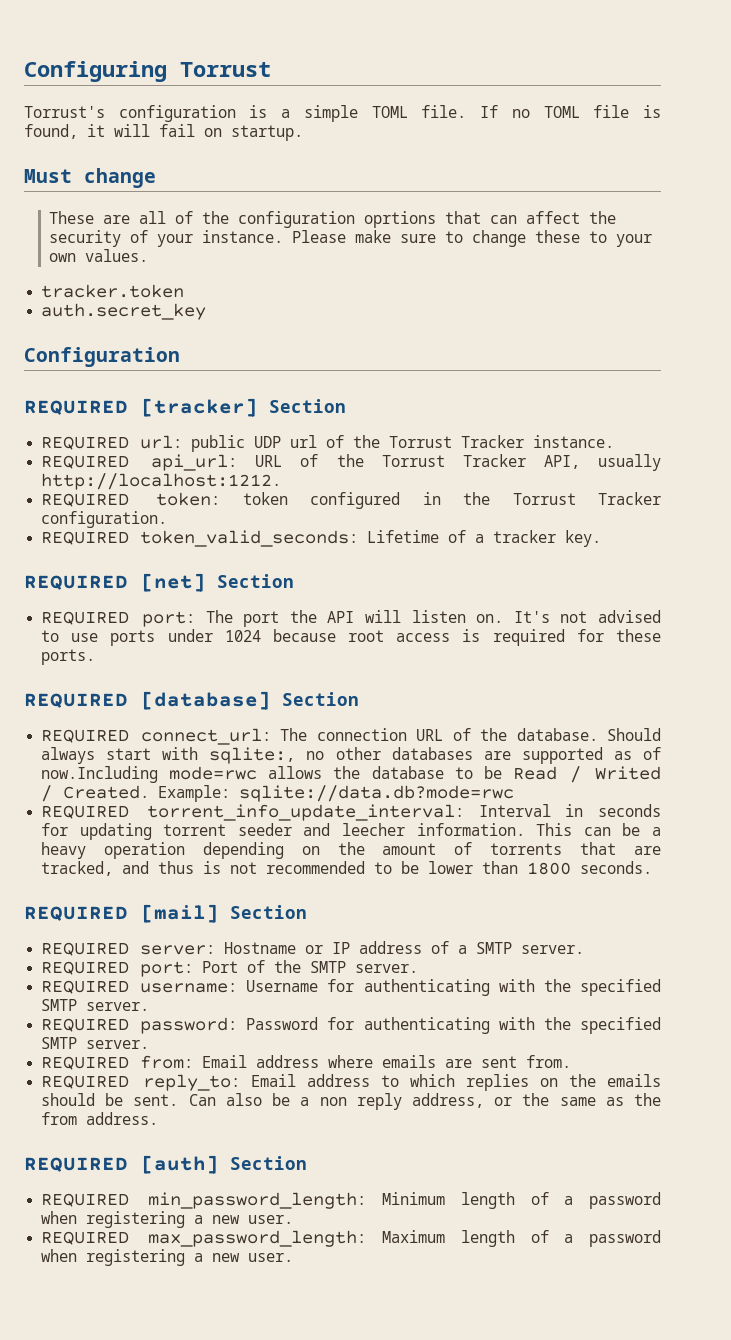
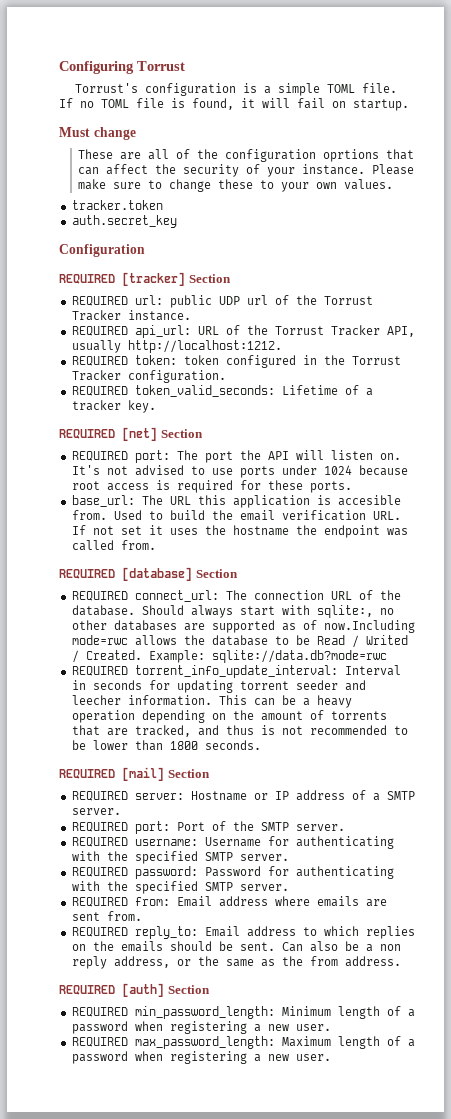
(96, 657) none -> [71,495,401,508] [71,510,401,521] [71,525,408,538] [71,540,156,551] // base_url: The URL this application is accesible from. Used to build the email verification URL. If not set it uses the hostname the endpoint was called from.

